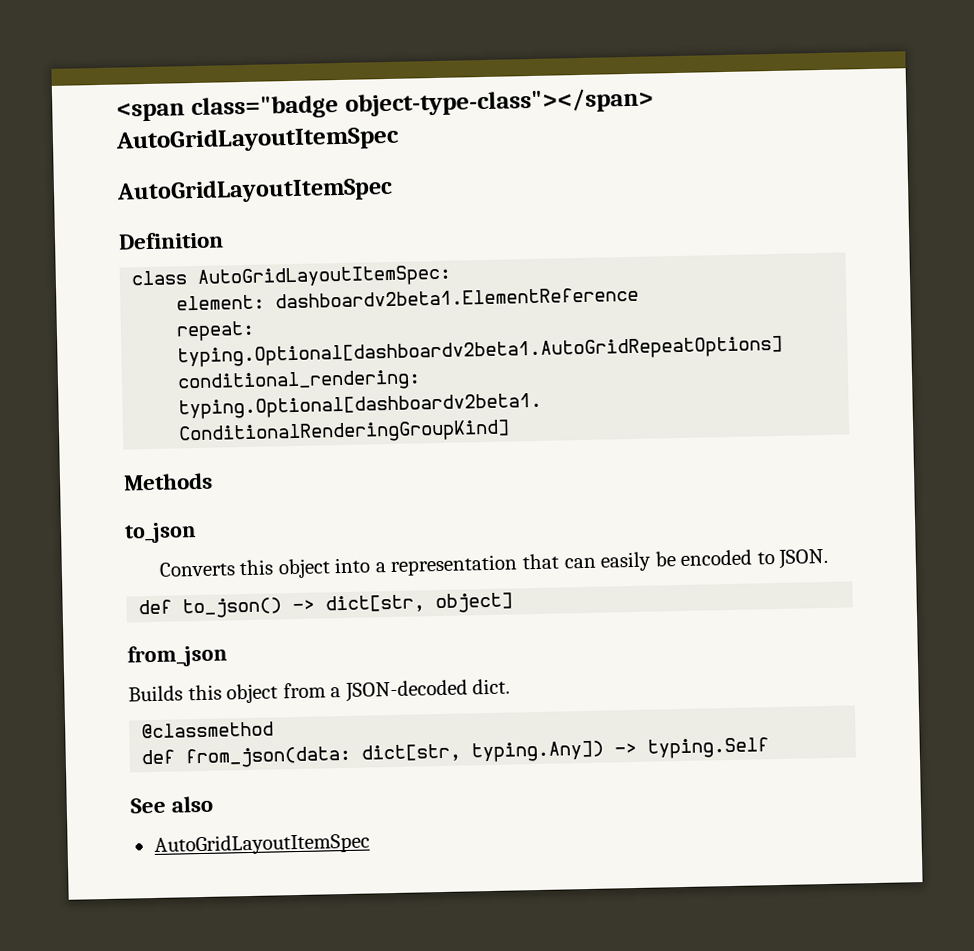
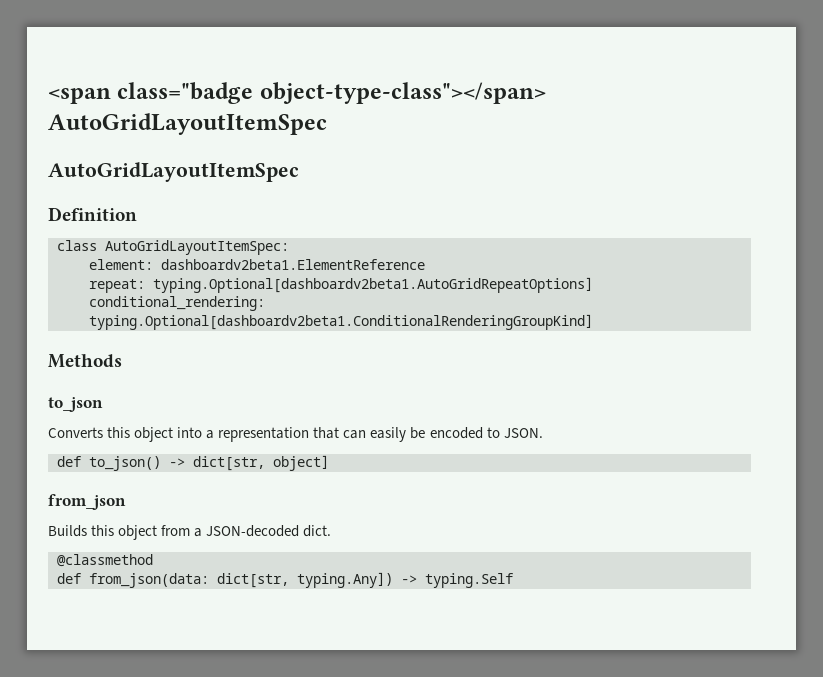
[130,795,214,814] [153,832,370,857] // See also // AutoGridLayoutItemSpec -> (513, 580) none

